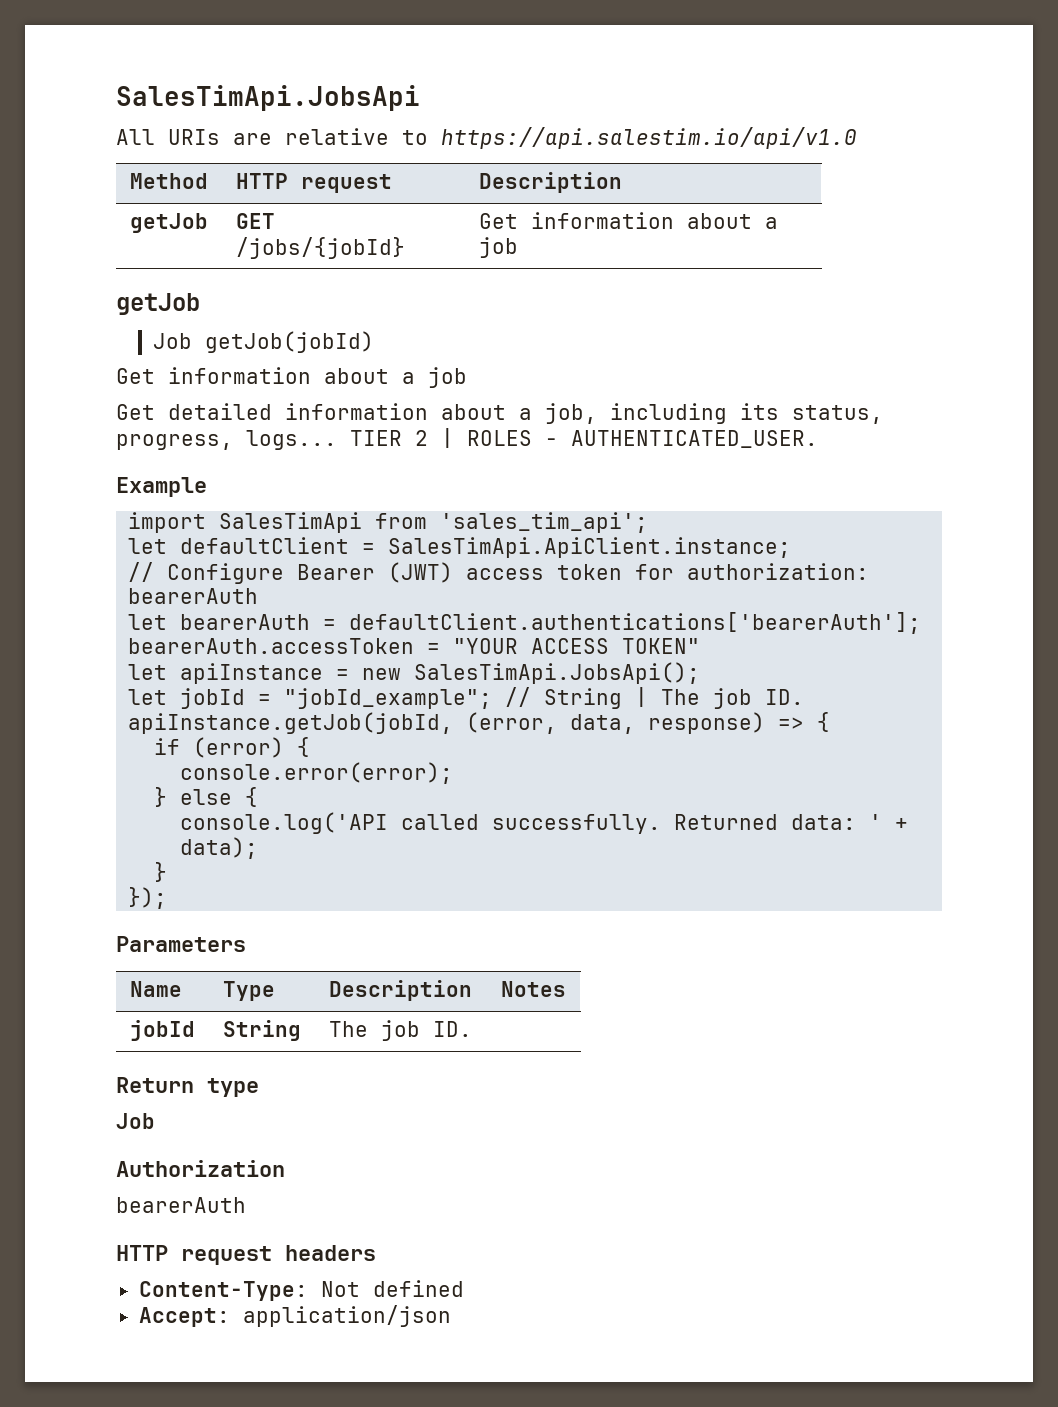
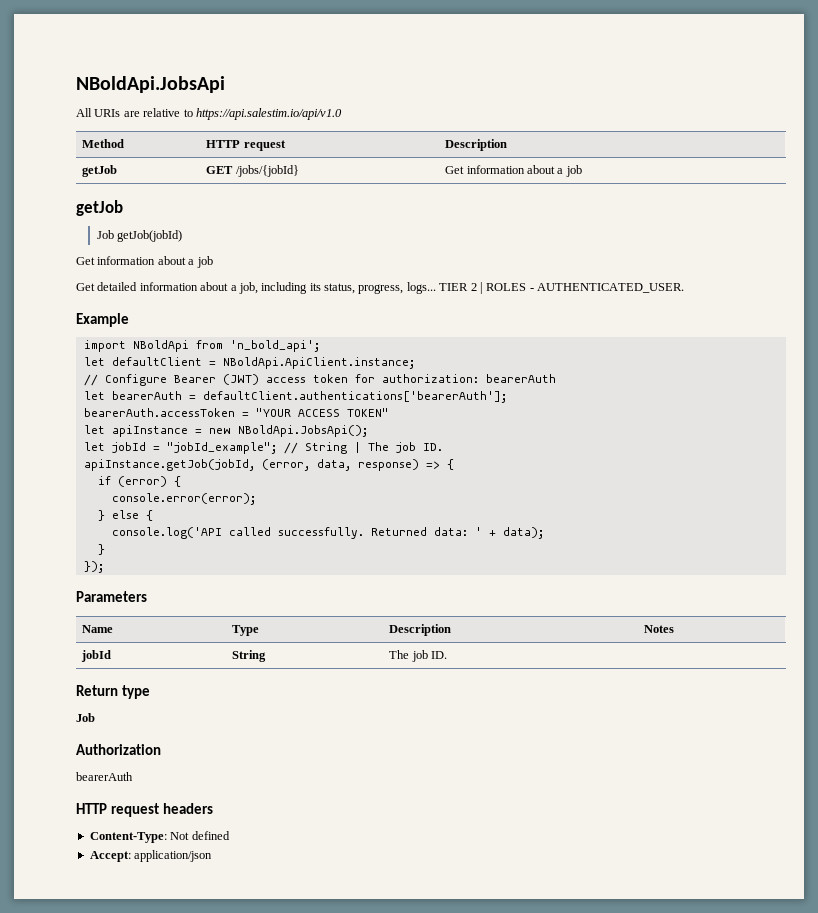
[116,85,420,111] SalesTimApi.JobsApi -> [76,76,225,93] NBoldApi.JobsApi
[219,512,649,533] SalesTimApi from 'sales_tim_api'; -> [132,340,320,352] NBoldApi from 'n_bold_api';
[388,537,792,558] SalesTimApi.ApiClient.instance; -> [222,357,415,369] NBoldApi.ApiClient.instance;
[414,662,701,684] SalesTimApi.JobsApi(); -> [237,425,368,437] NBoldApi.JobsApi();

